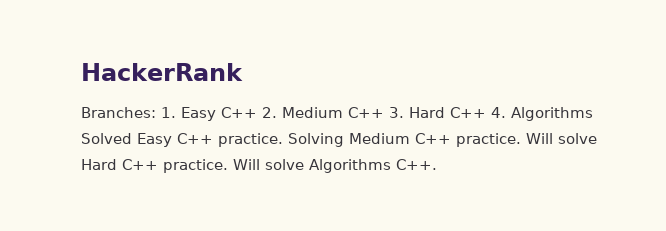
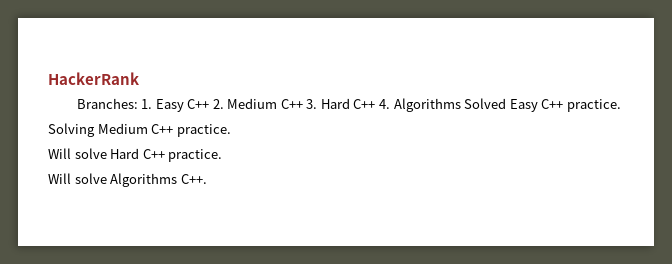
(283, 140) none -> (621, 105) //
(521, 140) none -> (231, 130) //
(228, 166) none -> (223, 155) //

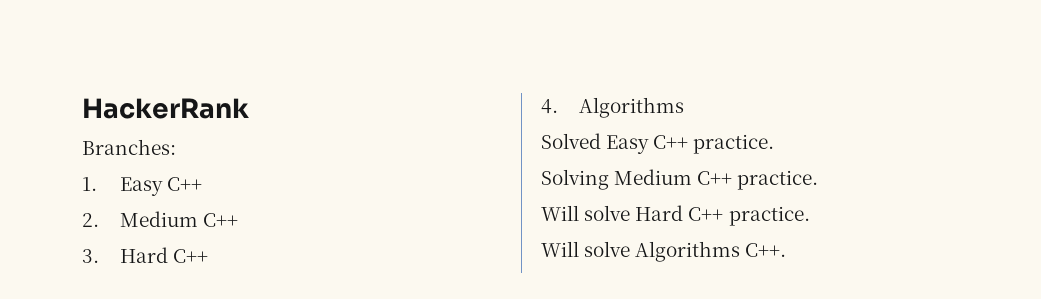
(138, 103) none -> (176, 147) //
(210, 104) none -> (202, 184) //
(303, 104) none -> (238, 220) //
(376, 104) none -> (208, 256) //
(461, 105) none -> (684, 107) //

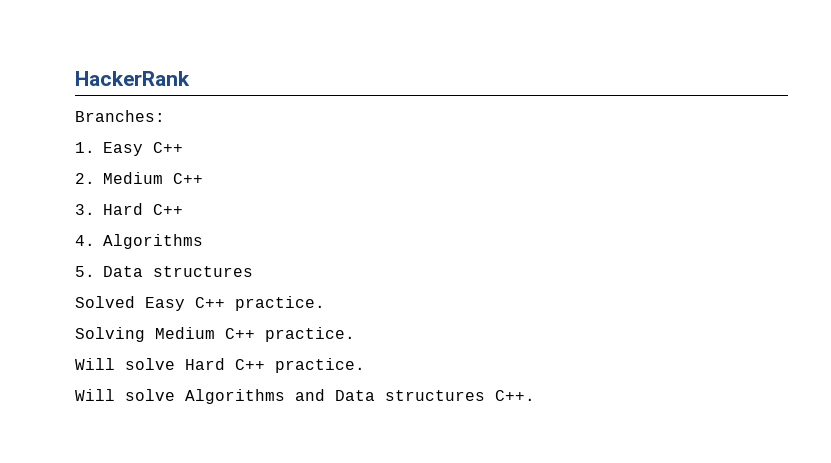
(684, 107) none -> [75,266,253,277] // 5. Data structures
(741, 251) none -> [295,389,485,401] and Data structures

